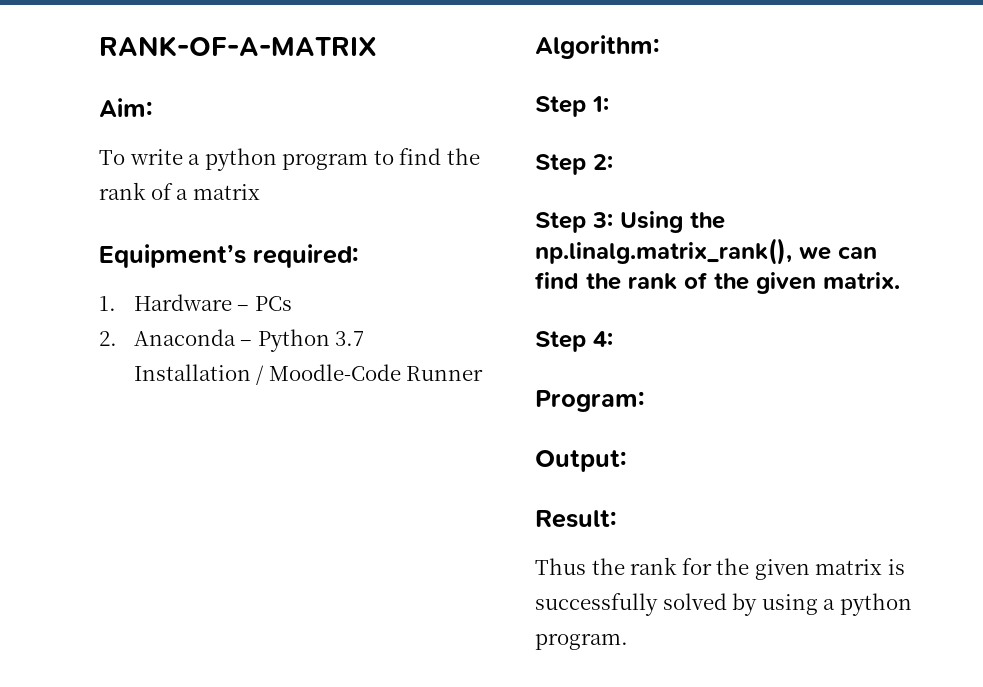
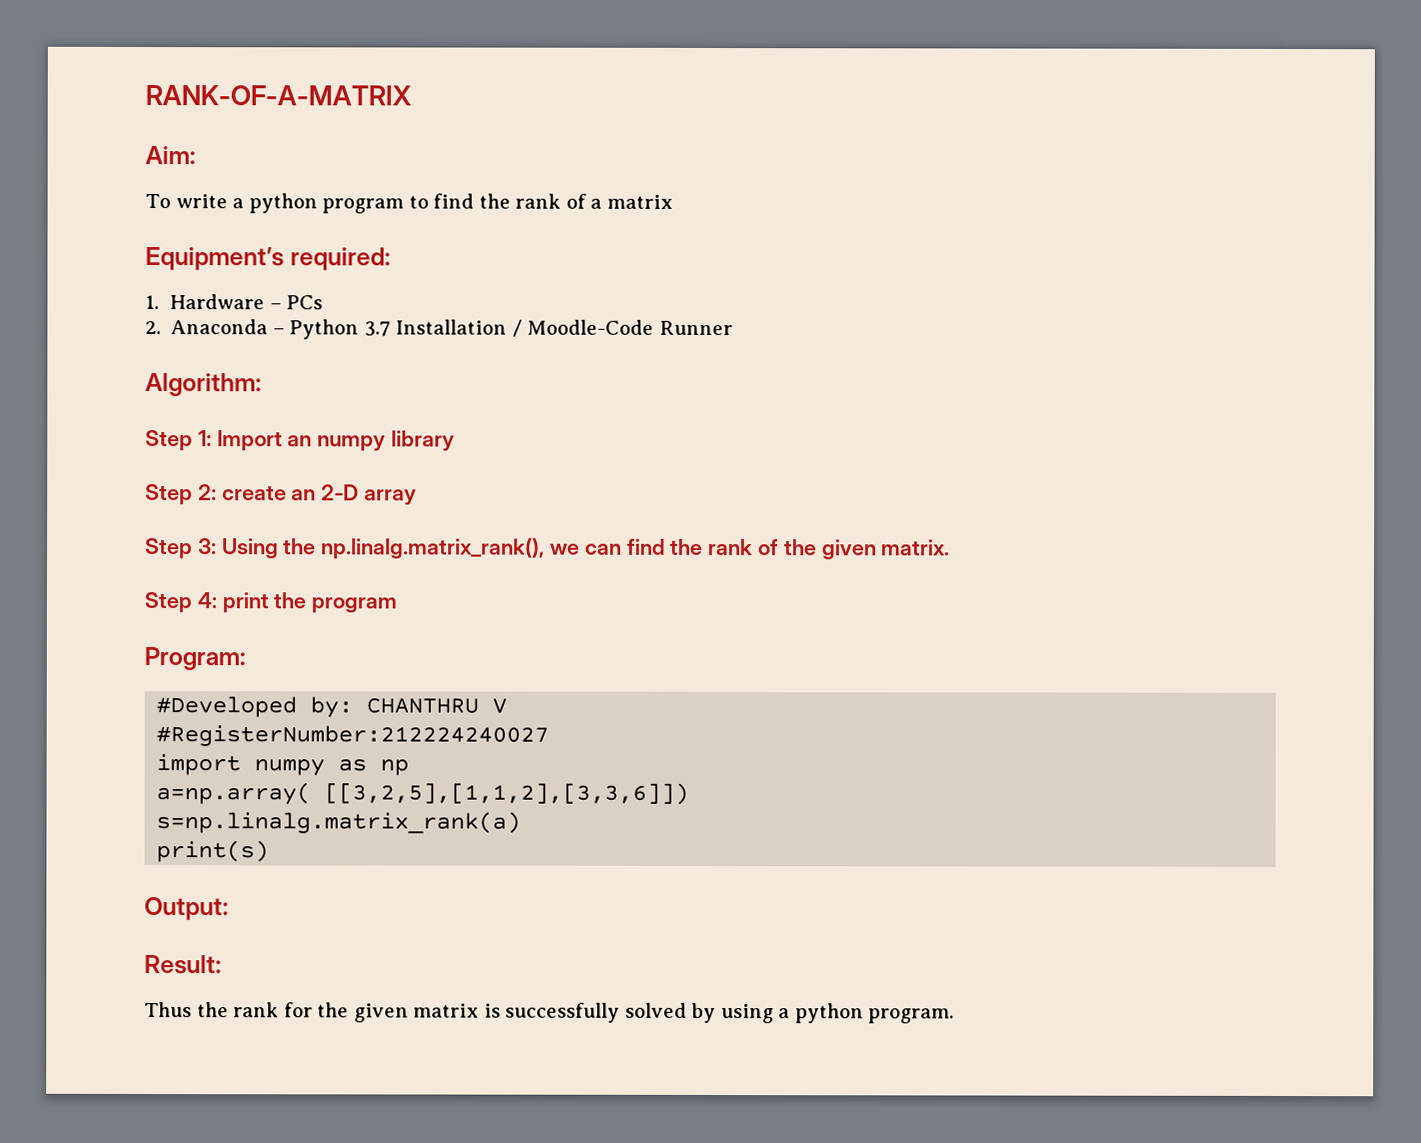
[535,154,613,175] // Step 2: -> [216,430,456,452] [145,484,418,506] Import an numpy library // Step 2: create an 2-D array
[535,390,645,412] // Program: -> [221,592,398,614] [144,647,246,671] [156,696,508,718] [156,725,550,747] [156,754,410,776] [156,782,690,805] [156,811,522,834] [156,840,270,863] print the program // Program: // #Developed by: CHANTHRU V // #RegisterNumber:212224240027 // import numpy as np // a=np.array( [[3,2,5],[1,1,2],[3,3,6]]) // s=np.linalg.matrix_rank(a) // print(s)

